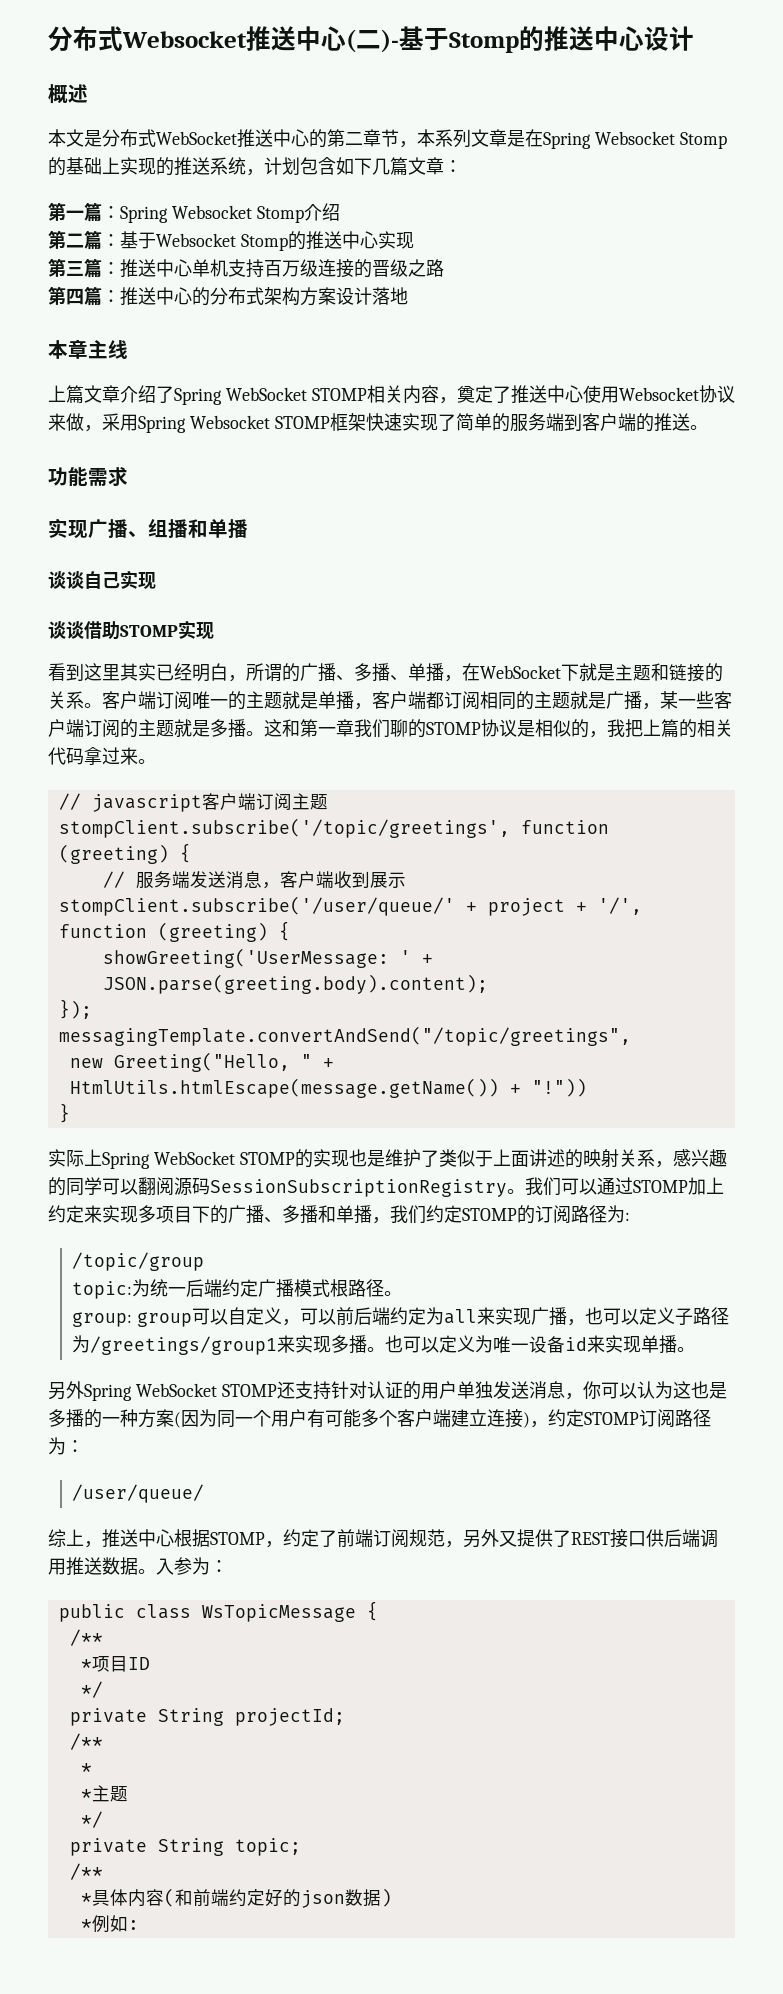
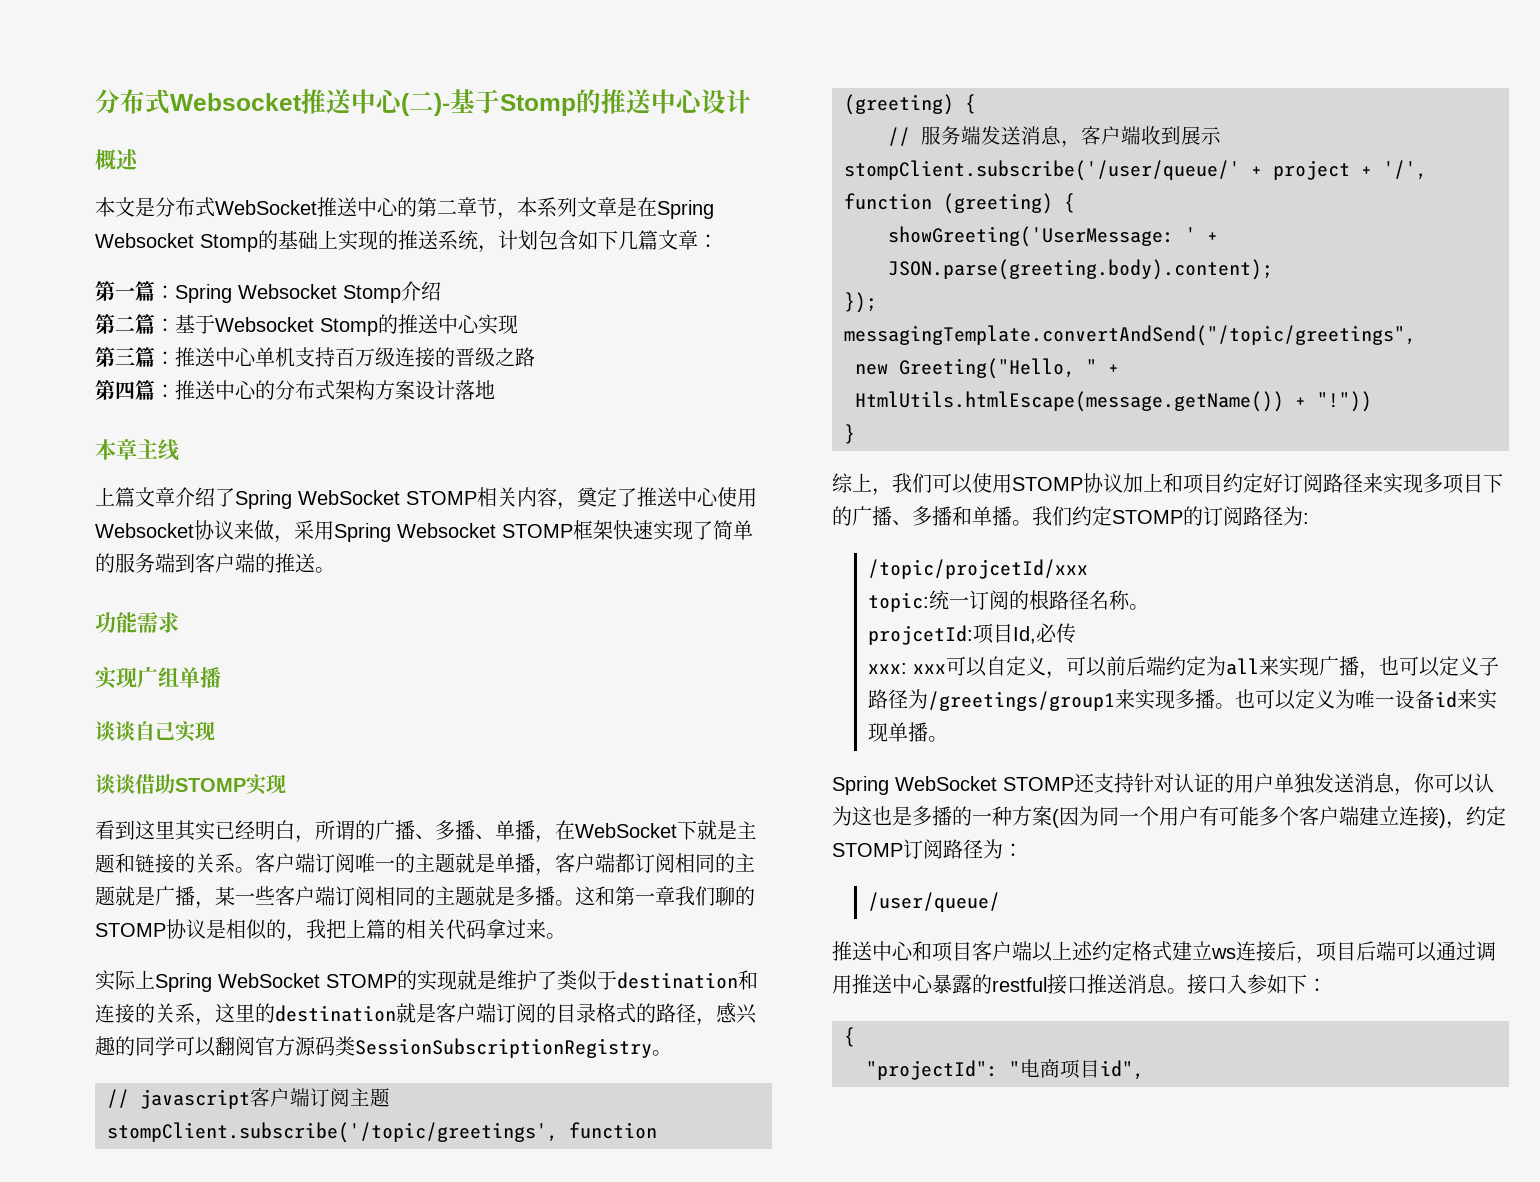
[108,519,208,538] 播、组播和 -> [158,667,179,687] 组
(120, 728) none -> [375,886,415,906] 相同
(156, 761) none -> [95,970,758,992] [95,1002,757,1026] [95,1036,672,1058] // 实际上Spring WebSocket STOMP的实现就是维护了类似于destination和连接的关系，这里的destination就是客户端订阅的目录格式的路径，感兴趣的同学可以翻阅官方源码类SessionSubscriptionRegistry。
[48,1149,727,1169] [48,1177,724,1197] [48,1205,84,1223] 实际上Spring WebSocket STOMP的实现也是维护了类似于上面讲述的映射关系，感兴趣的同学可以翻阅源码SessionSubscriptionRegistry。我们可以通过STOMP加上约定 -> [832,473,1363,496] 综上，我们可以使用STOMP协议加上和项目约定好订阅路径
[372,1217,390,1224] ， -> [1012,520,1032,526] 。
[72,1252,205,1271] /topic/group -> [868,559,1089,579] /topic/projcetId/xxx
[132,1279,403,1298] [72,1312,193,1327] 为统一后端约定广播模式根路径。 // group: group -> [929,590,1150,610] [868,623,1077,645] [868,663,947,674] 统一订阅的根路径名称。 // projcetId:项目Id,必传 // xxx: xxx
[48,1381,84,1400] 另外 -> (949, 739) none
[48,1529,718,1548] [48,1557,228,1576] [58,1601,378,1622] [69,1629,103,1646] [80,1656,150,1672] [80,1681,103,1698] [69,1708,345,1726] [69,1733,103,1750] [80,1763,92,1774] [80,1785,128,1802] [80,1811,103,1828] [69,1838,301,1856] [69,1863,103,1880] [80,1888,392,1908] [80,1915,139,1933] 综上，推送中心根据STOMP，约定了前端订阅规范，另外又提供了REST接口供后端调用推送数据。入参为： // public class WsTopicMessage { // /** // *项目ID // */ // private String projectId; // /** // * // *主题 // */ // private String topic; // /** // *具体内容(和前端约定好的json数据) // *例如: -> [832,941,1496,964] [832,974,1327,995] [844,1027,855,1047] [866,1059,1144,1080] 推送中心和项目客户端以上述约定格式建立ws连接后，项目后端可以通过调用推送中心暴露的restful接口推送消息。接口入参如下： // { // "projectId": "电商项目id",

